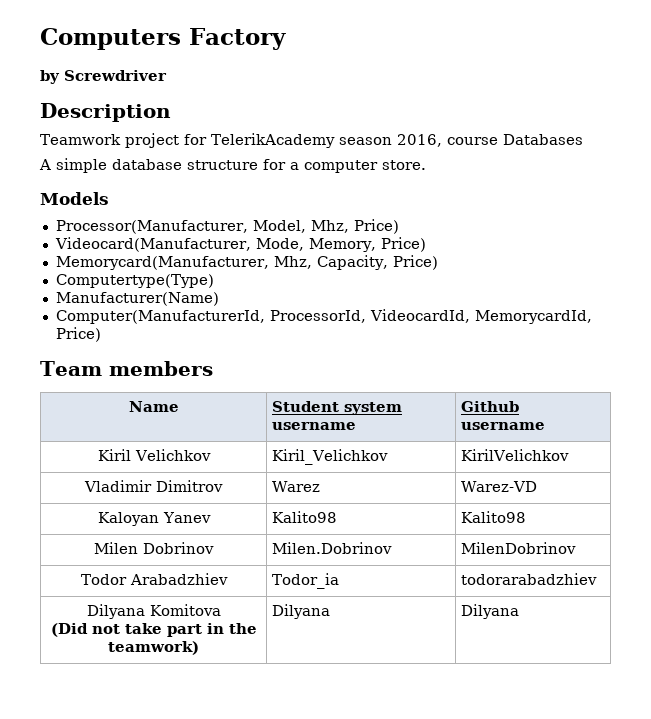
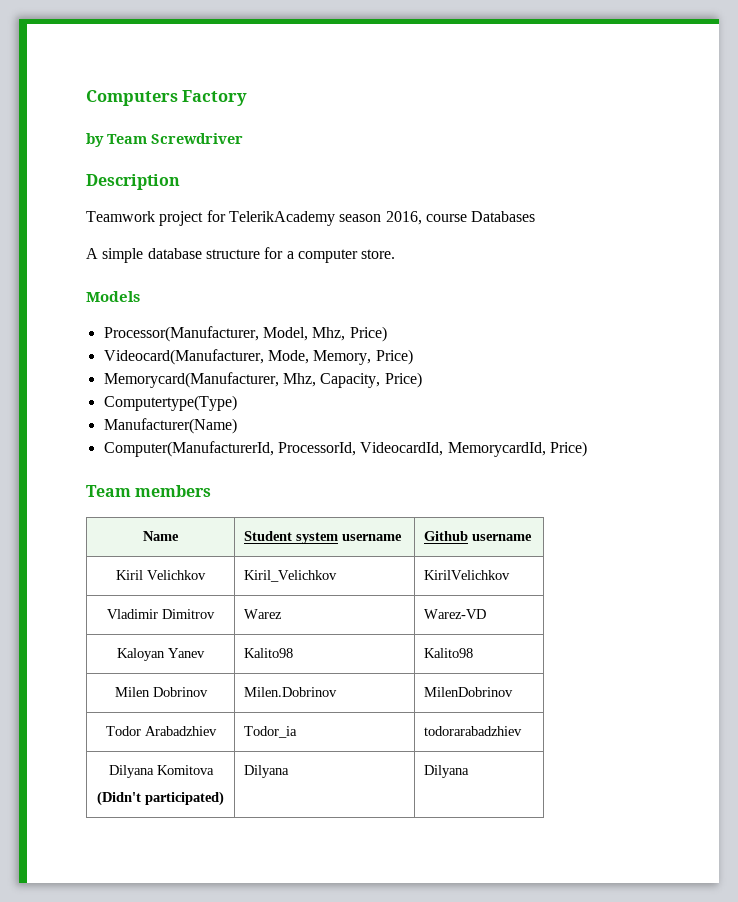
(60, 77) none -> [107,134,147,144] Team
[50,623,257,637] [108,641,199,655] (Did not take part in the teamwork) -> [97,791,224,806] (Didn't participated)

